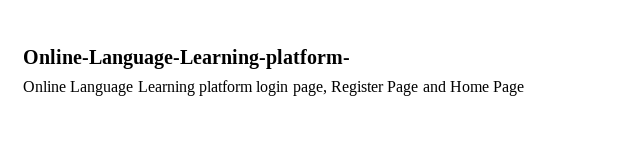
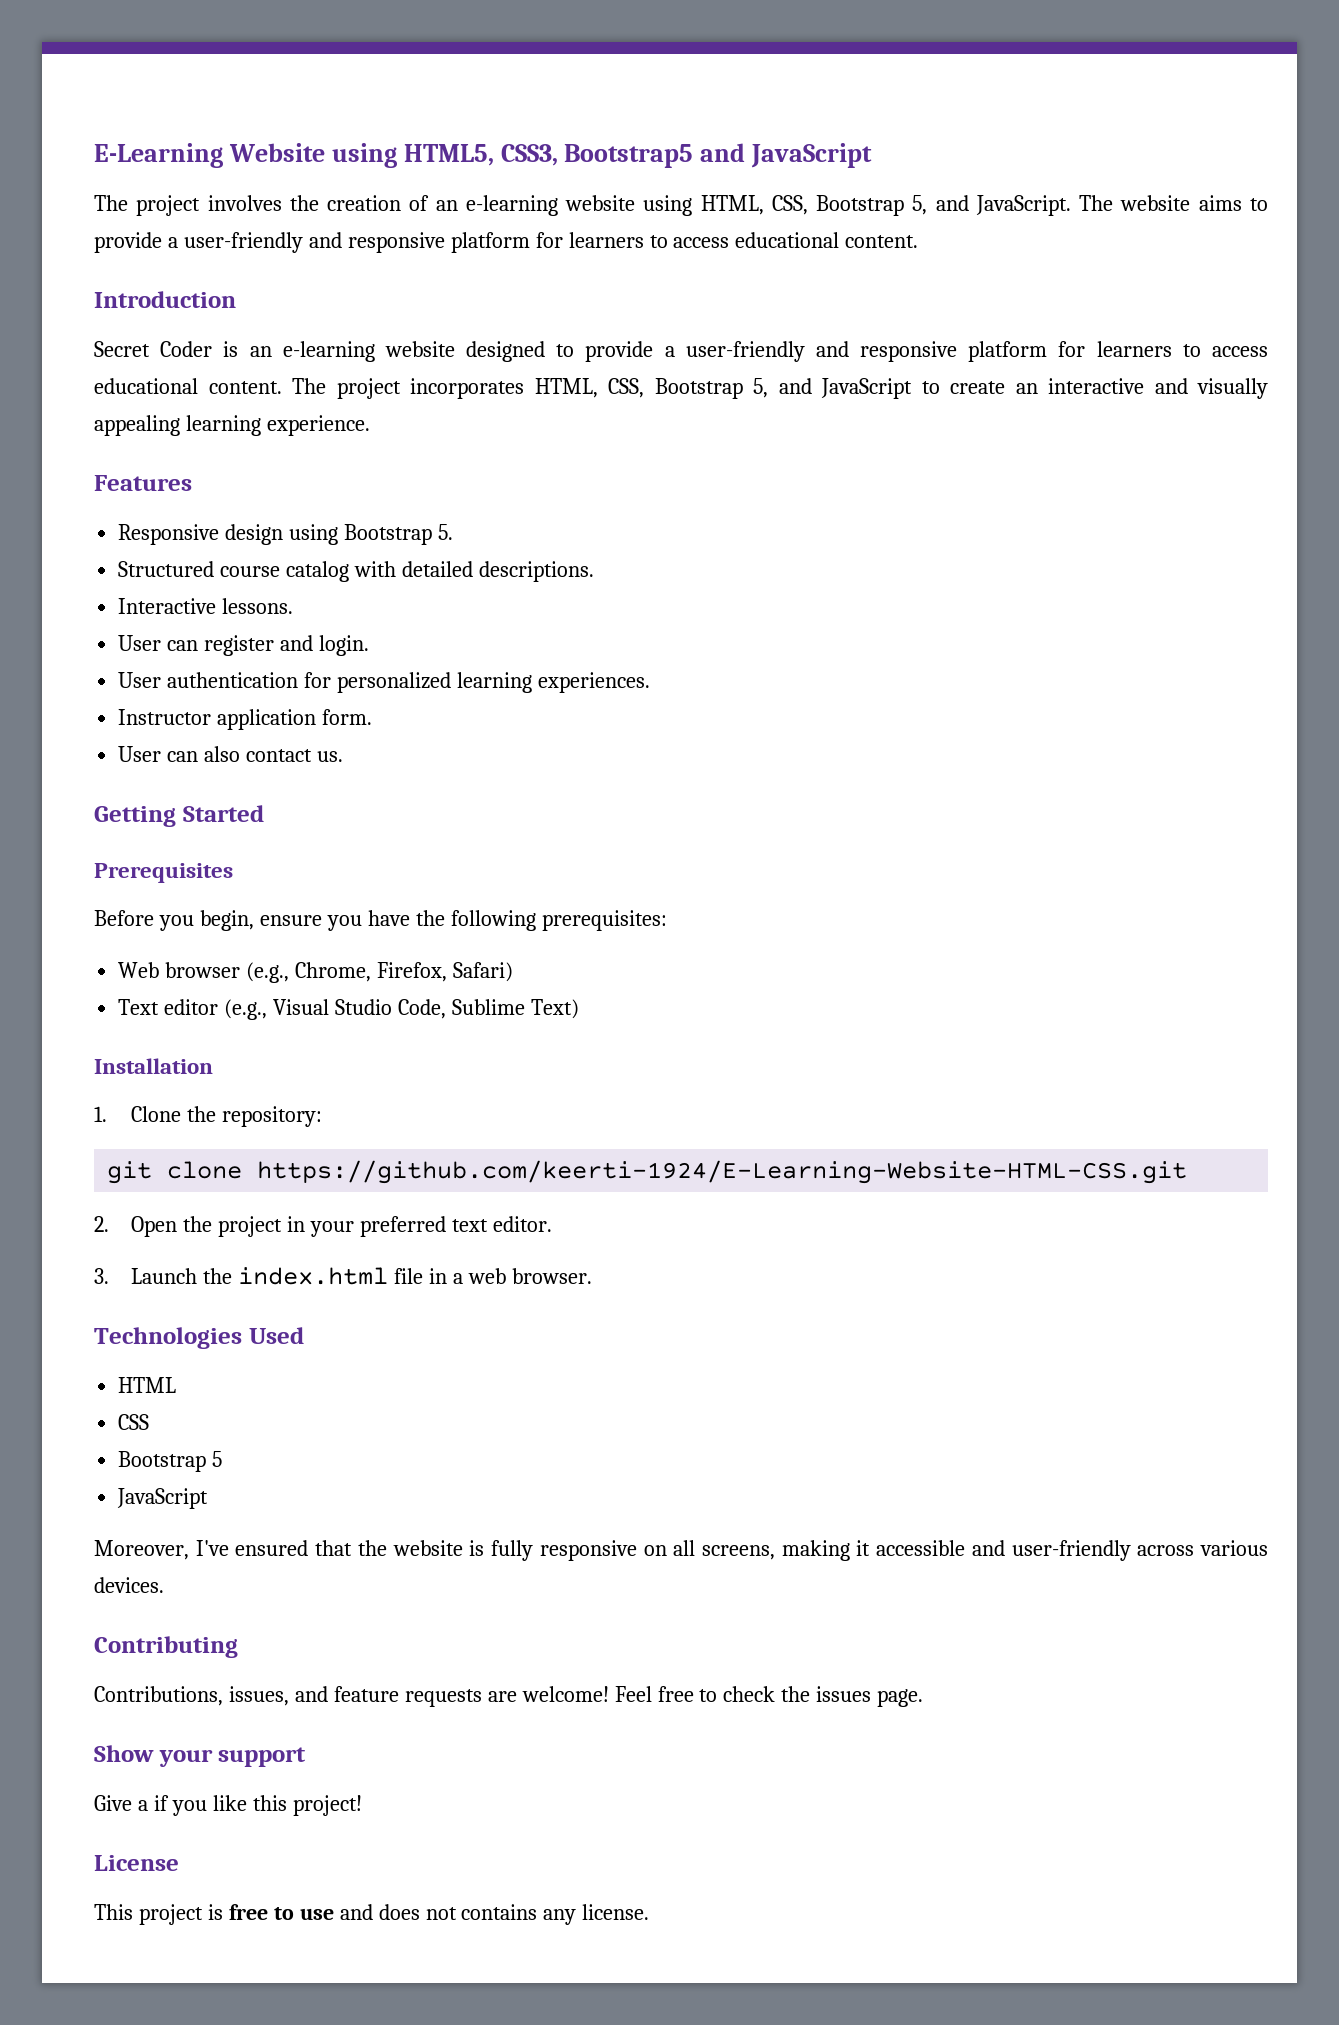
[23,49,350,69] [23,80,525,96] Online-Language-Learning-platform- // Online Language Learning platform login page, Register Page and Home Page -> [94,143,873,168] [94,195,1269,216] [94,232,919,253] [94,291,236,308] [94,341,1268,362] [94,378,1268,399] [94,415,370,436] [94,475,192,491] [118,524,453,545] [118,561,594,582] [118,598,294,614] [118,635,369,656] [118,672,650,693] [118,709,373,730] [118,746,343,762] [94,805,264,827] [94,863,233,883] [94,910,667,931] [118,962,513,983] [118,999,579,1020] [94,1058,213,1074] [94,1106,323,1127] [107,1160,1188,1184] [94,1216,552,1237] [94,1267,592,1285] [94,1327,304,1349] [118,1377,177,1393] [118,1414,150,1430] [118,1451,223,1472] [117,1488,209,1509] [94,1540,1268,1561] [94,1577,164,1593] [94,1636,238,1658] [94,1686,924,1707] [94,1745,307,1767] [94,1795,362,1816] [94,1855,179,1871] [94,1904,650,1925] E-Learning Website using HTML5, CSS3, Bootstrap5 and JavaScript // The project involves the creation of an e-learning website using HTML, CSS, Bootstrap 5, and JavaScript. The website aims to provide a user-friendly and responsive platform for learners to access educational content. // Introduction // Secret Coder is an e-learning website designed to provide a user-friendly and responsive platform for learners to access educational content. The project incorporates HTML, CSS, Bootstrap 5, and JavaScript to create an interactive and visually appealing learning experience. // Features // Responsive design using Bootstrap 5. // Structured course catalog with detailed descriptions. // Interactive lessons. // User can register and login. // User authentication for personalized learning experiences. // Instructor application form. // User can also contact us. // Getting Started // Prerequisites // Before you begin, ensure you have the following prerequisites: // Web browser (e.g., Chrome, Firefox, Safari) // Text editor (e.g., Visual Studio Code, Sublime Text) // Installation // 1. Clone the repository: // git clone https://github.com/keerti-1924/E-Learning-Website-HTML-CSS.git // 2. Open the project in your preferred text editor. // 3. Launch the index.html file in a web browser. // Technologies Used // HTML // CSS // Bootstrap 5 // JavaScript // Moreover, I've ensured that the website is fully responsive on all screens, making it accessible and user-friendly across various devices. // Contributing // Contributions, issues, and feature requests are welcome! Feel free to check the issues page. // Show your support // Give a if you like this project! // License // This project is free to use and does not contains any license.

